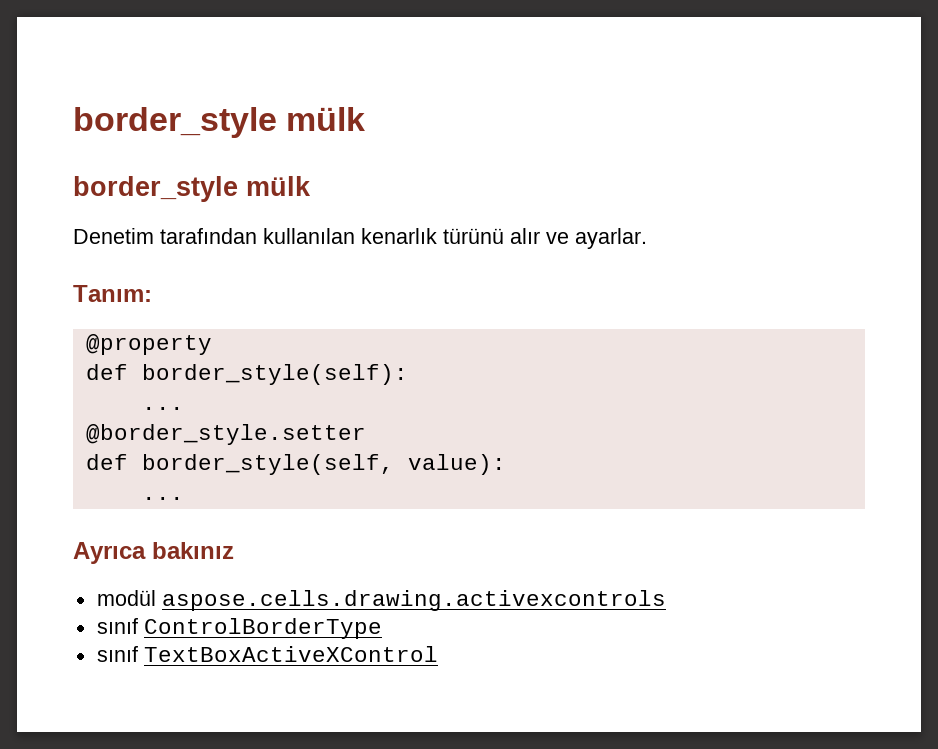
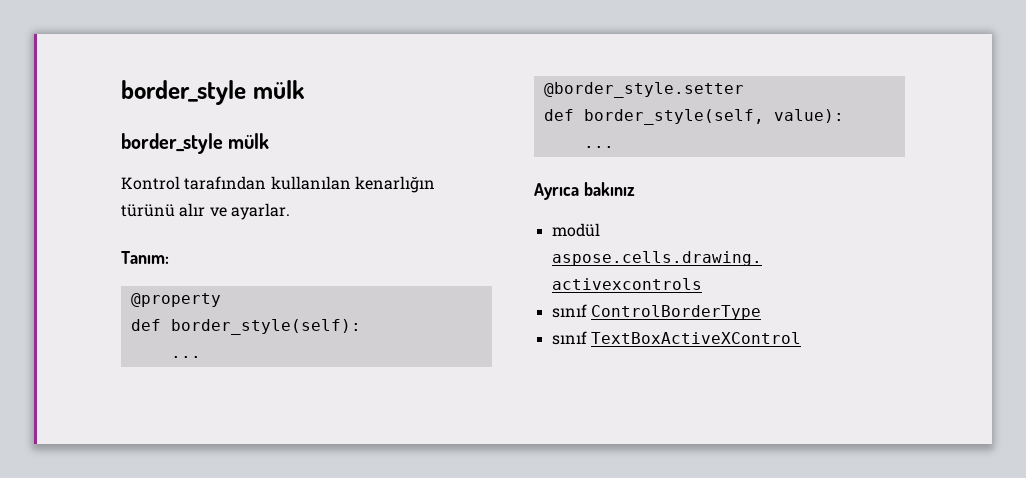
[73,228,154,244] Denetim -> [121,176,180,190] Kontrol
[361,228,437,244] kenarlık -> [354,176,435,193] kenarlığın

